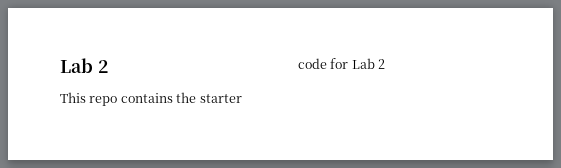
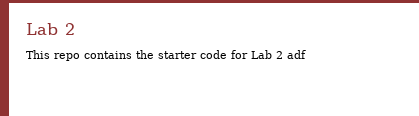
(386, 64) none -> [287,50,306,59] adf

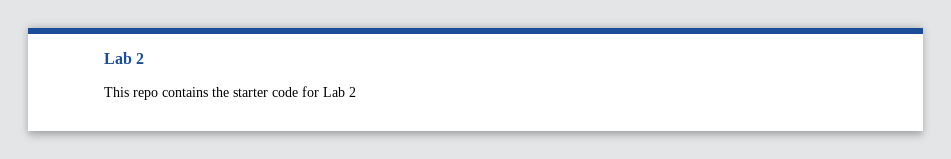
[287,50,306,59] adf -> (356, 92) none

